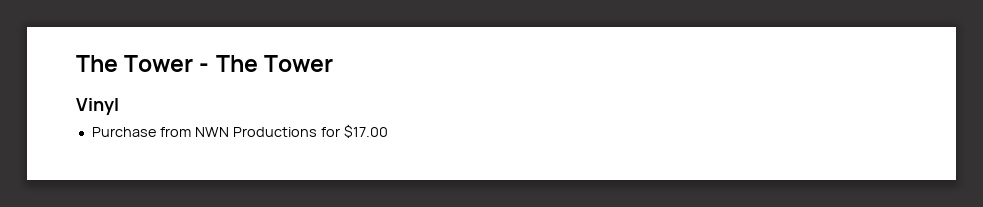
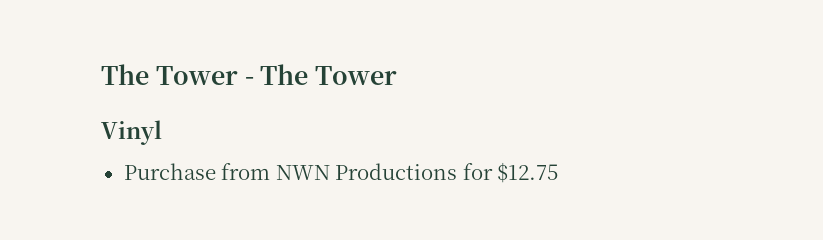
[343,124,388,138] $17.00 -> [497,162,559,183] $12.75

